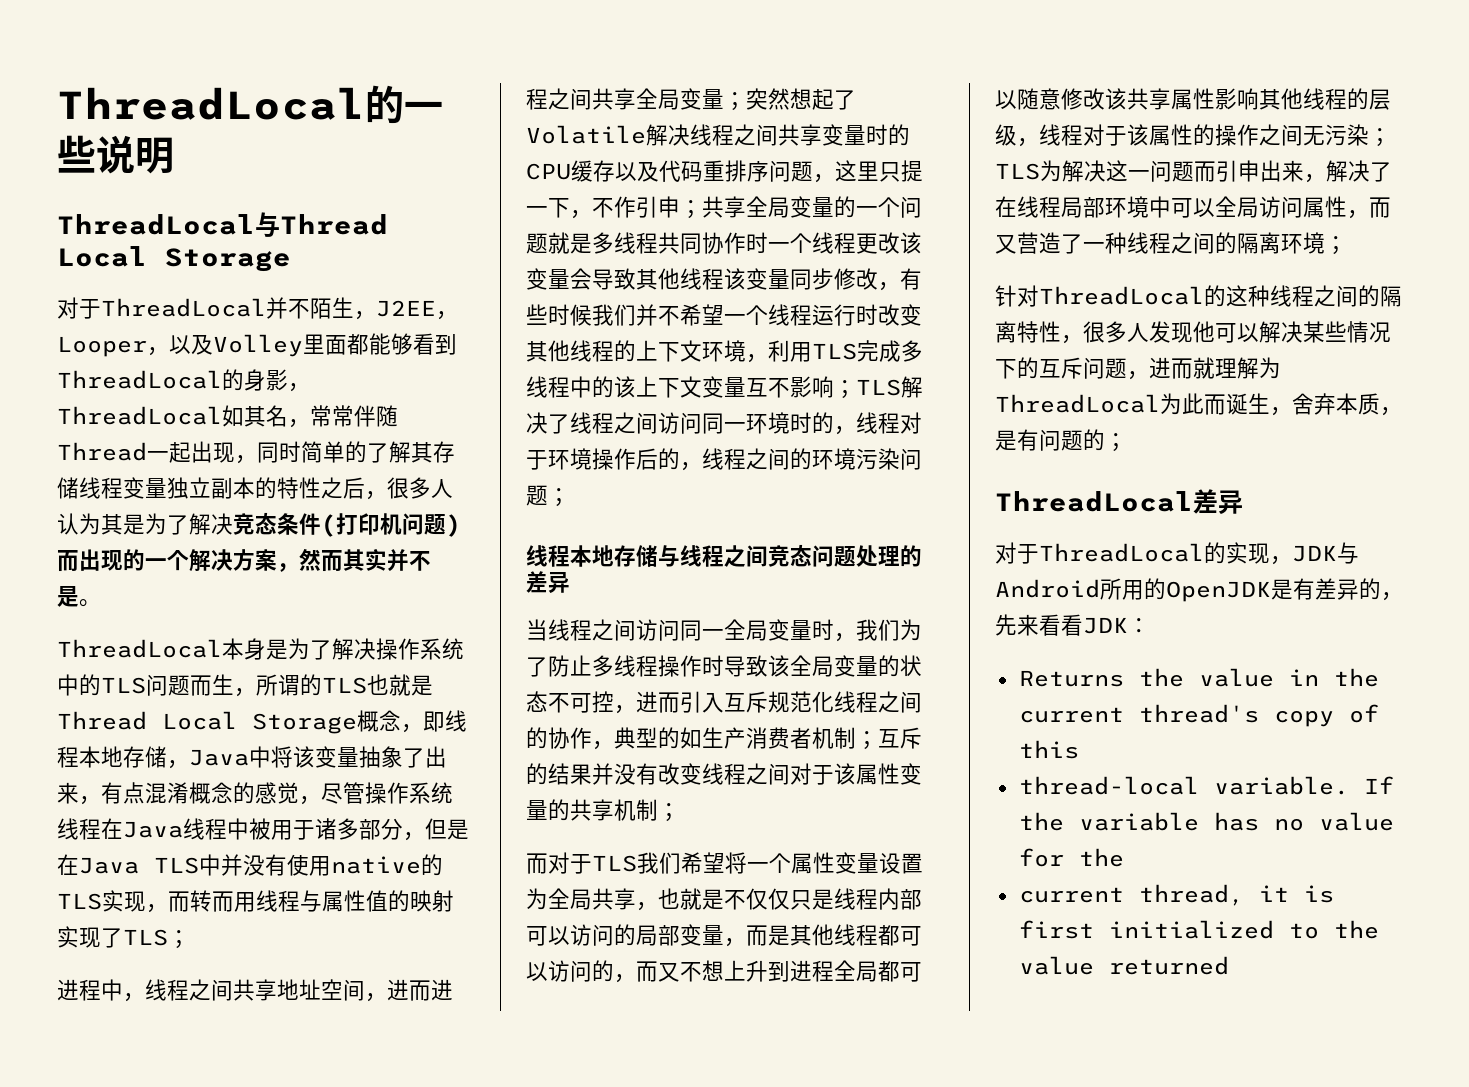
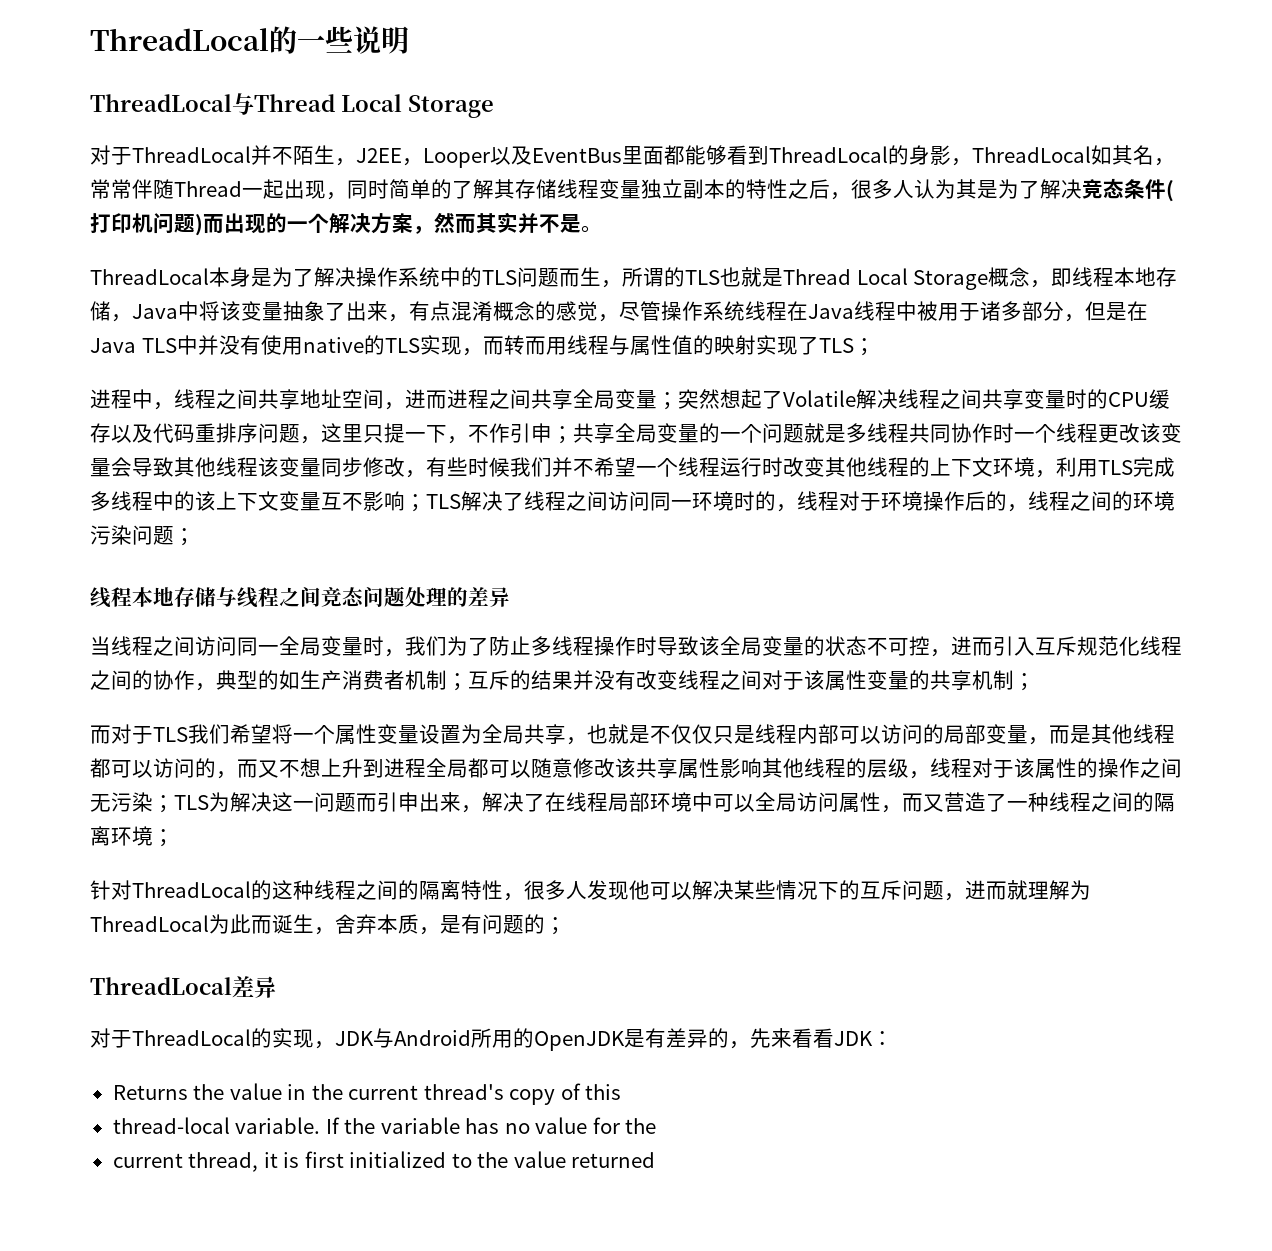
[147,334,303,357] ，以及Volley -> [490,146,622,165] 以及EventBus

